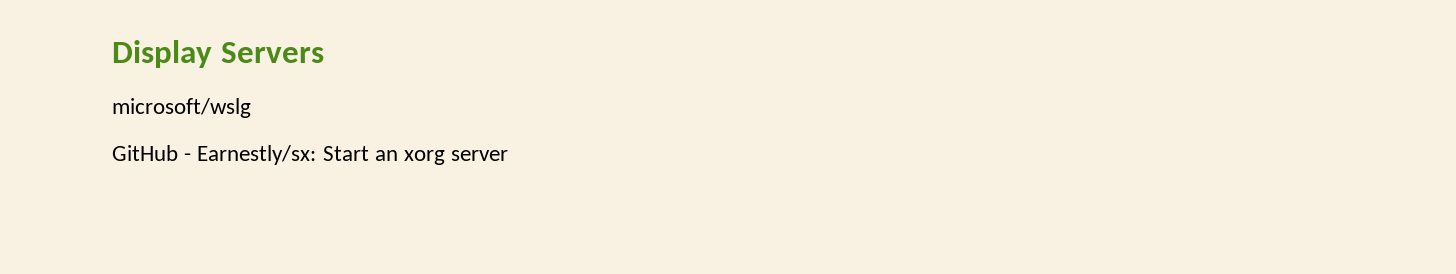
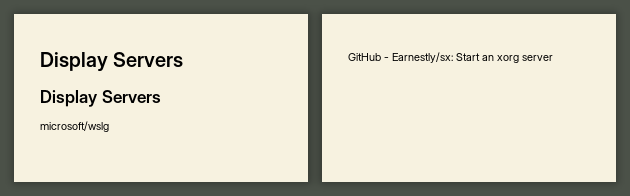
[112,40,324,68] Display Servers -> [40,52,184,72] [40,90,161,107] Display Servers // Display Servers

